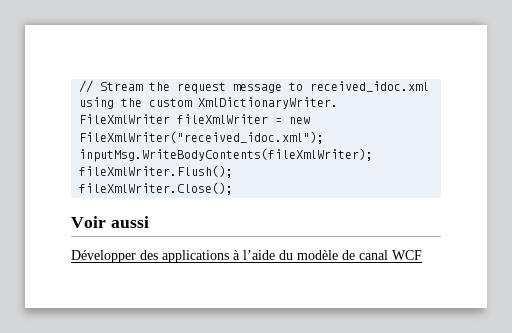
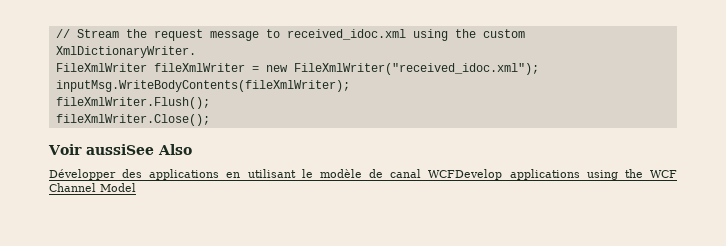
[110,216,149,228] aussi -> [85,144,192,155] aussiSee Also
[233,250,422,260] à l’aide du modèle de canal WCF -> [226,169,677,180] [49,183,136,192] en utilisant le modèle de canal WCFDevelop applications using the WCF Channel Model

